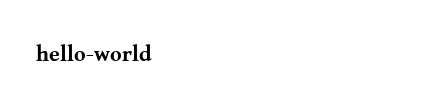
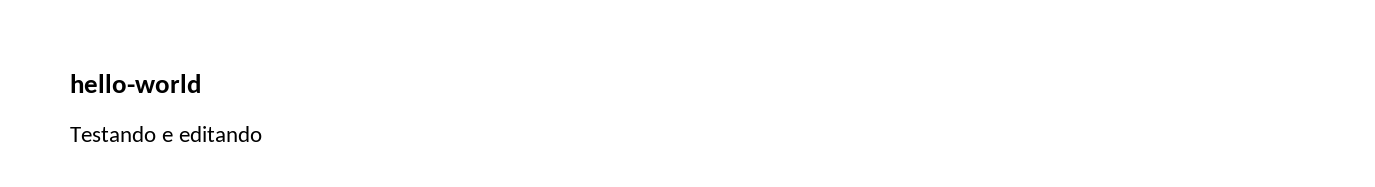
(152, 52) none -> [70,126,263,142] // Testando e editando

